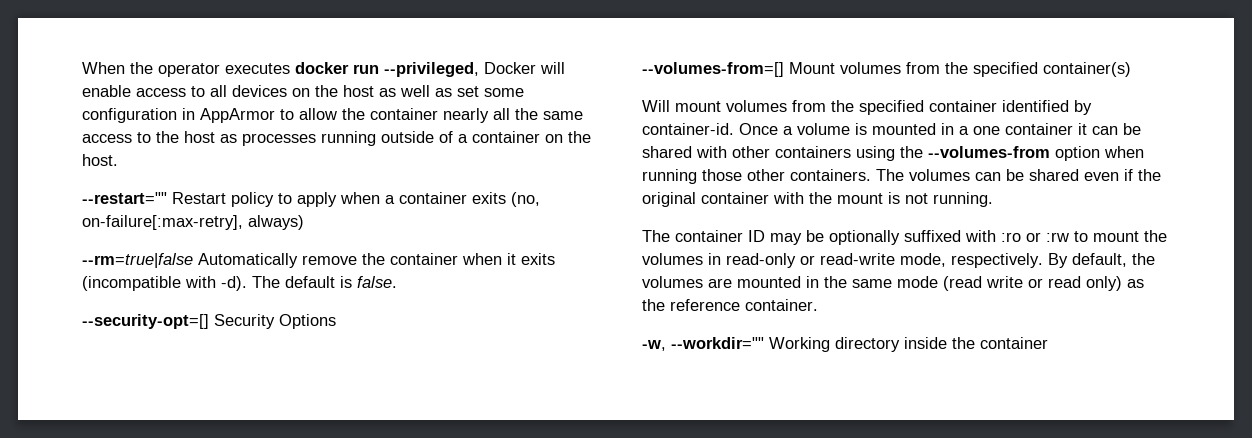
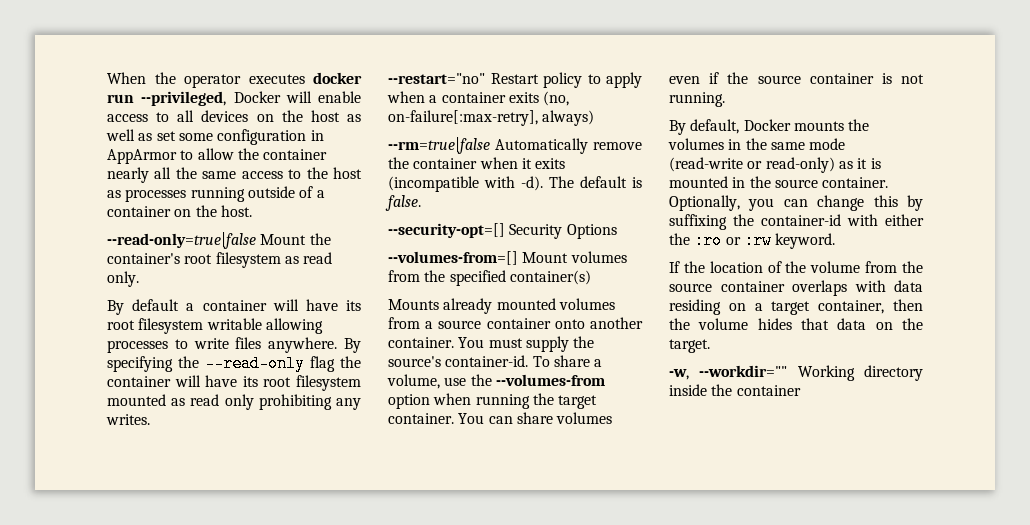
[82,192,167,204] --restart="" -> [107,232,331,249] [107,252,333,268] [107,271,139,287] [107,299,361,315] [107,318,323,334] [107,337,361,353] [107,355,361,372] [107,375,361,391] [107,394,361,410] [106,414,150,425] [388,73,485,84] --read-only=true|false Mount the container's root filesystem as read only. // By default a container will have its root filesystem writable allowing processes to write files anywhere. By specifying the --read-only flag the container will have its root filesystem mounted as read only prohibiting any writes. // --restart="no"
[642,100,1092,115] [642,123,1141,135] [642,146,895,161] Will mount volumes from the specified container identified by container-id. Once a volume is mounted in a one container it can be shared with other containers using -> [388,298,615,314] [388,317,643,329] [388,336,595,352] [388,355,603,367] [387,374,467,389] Mounts already mounted volumes from a source container onto another container. You must supply the source's container-id. To share a volume, use
[702,169,1161,181] [642,192,993,207] [642,230,1167,245] [642,253,1155,268] [642,276,1144,291] [642,299,818,311] those other containers. The volumes can be shared even if the original container with the mount is not running. // The container ID may be optionally suffixed with :ro or :rw to mount the volumes in read-only or read-write mode, respectively. By default, the volumes are mounted in the same mode (read write or read only) as the reference container. -> [532,393,598,409] [388,412,613,424] [669,72,924,84] [669,92,725,107] [669,119,870,135] [668,138,846,150] [669,157,881,173] [669,176,889,188] [669,195,923,211] [669,214,924,230] [669,232,836,249] [669,261,923,273] [669,280,923,296] [669,299,923,315] [669,318,923,330] [669,339,710,353] the target container. You can share volumes even if the source container is not running. // By default, Docker mounts the volumes in the same mode (read-write or read-only) as it is mounted in the source container. Optionally, you can change this by suffixing the container-id with either the :ro or :rw keyword. // If the location of the volume from the source container overlaps with data residing on a target container, then the volume hides that data on the target.

